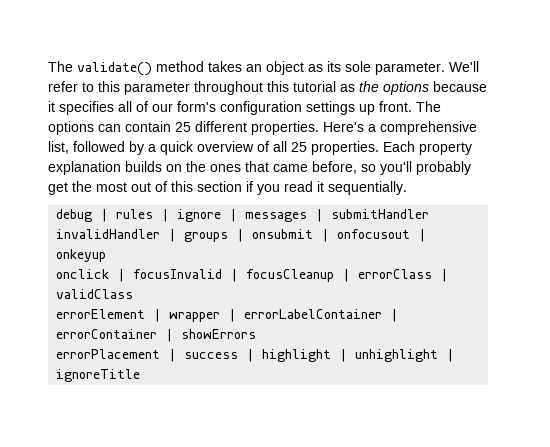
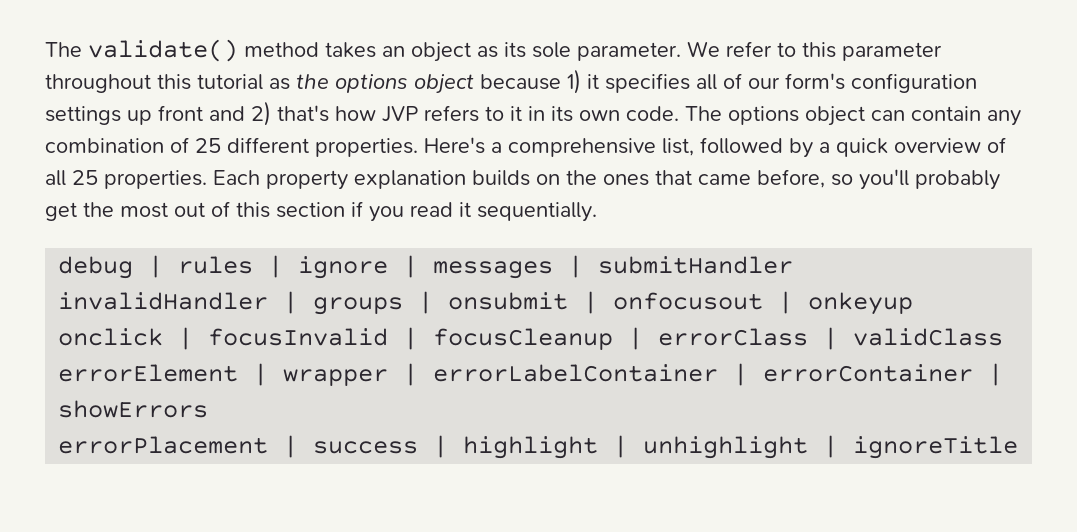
[449,61,479,72] We'll -> [687,41,720,57] We
[433,81,487,92] because -> [414,69,581,94] object because 1)
[379,101,412,112] front. -> [158,101,679,126] front and 2) that's how JVP refers to it in its own code.
(94, 128) none -> [805,106,865,126] object
(171, 126) none -> [987,110,1021,126] [45,137,189,153] any combination of

